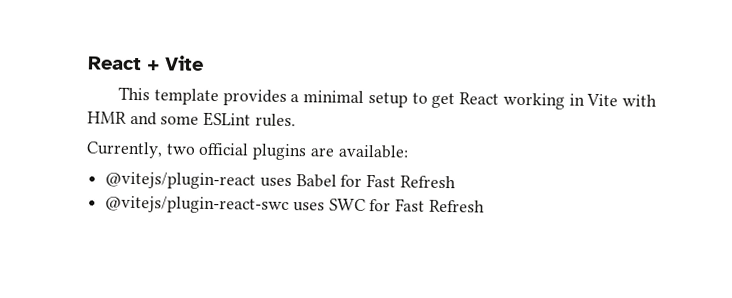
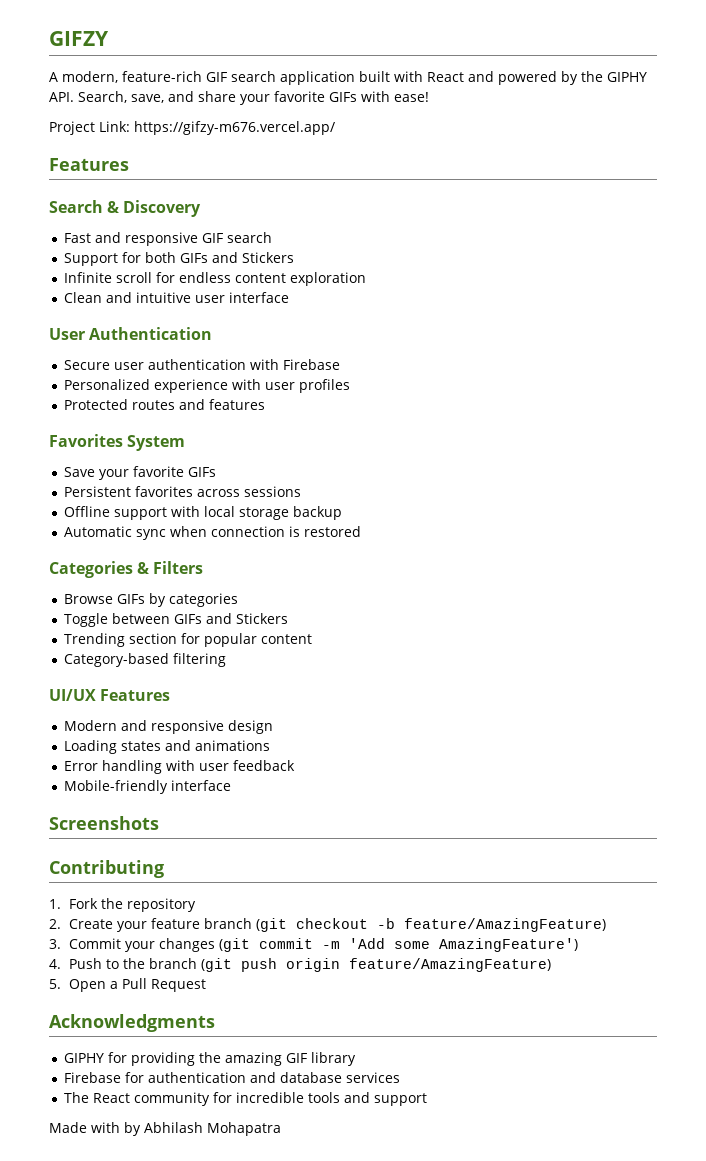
[88,55,204,71] [118,86,657,110] [87,111,296,128] [86,141,409,161] [105,171,456,190] [105,195,485,215] React + Vite // This template provides a minimal setup to get React working in Vite with HMR and some ESLint rules. // Currently, two official plugins are available: // @vitejs/plugin-react uses Babel for Fast Refresh // @vitejs/plugin-react-swc uses SWC for Fast Refresh -> [49,31,109,46] [49,71,647,85] [49,91,429,105] [49,121,335,135] [49,158,129,171] [49,200,202,217] [63,232,272,246] [63,252,294,266] [63,272,366,286] [63,292,289,303] [49,327,213,340] [63,359,340,370] [63,379,350,393] [63,399,265,410] [49,434,186,451] [63,466,216,480] [63,486,301,497] [63,506,342,520] [63,526,361,540] [49,561,204,578] [63,593,238,607] [63,613,288,627] [63,633,312,647] [63,653,226,667] [49,689,171,701] [63,720,273,734] [63,740,270,754] [63,760,295,774] [63,780,231,794] [49,816,159,830] [49,860,164,878] [49,898,196,912] [49,918,606,932] [49,938,578,952] [49,958,551,972] [49,978,206,992] [49,1014,215,1032] [63,1052,356,1066] [63,1072,400,1083] [63,1092,427,1106] [49,1122,281,1136] GIFZY // A modern, feature-rich GIF search application built with React and powered by the GIPHY API. Search, save, and share your favorite GIFs with ease! // Project Link: https://gifzy-m676.vercel.app/ // Features // Search & Discovery // Fast and responsive GIF search // Support for both GIFs and Stickers // Infinite scroll for endless content exploration // Clean and intuitive user interface // User Authentication // Secure user authentication with Firebase // Personalized experience with user profiles // Protected routes and features // Favorites System // Save your favorite GIFs // Persistent favorites across sessions // Offline support with local storage backup // Automatic sync when connection is restored // Categories & Filters // Browse GIFs by categories // Toggle between GIFs and Stickers // Trending section for popular content // Category-based filtering // UI/UX Features // Modern and responsive design // Loading states and animations // Error handling with user feedback // Mobile-friendly interface // Screenshots // Contributing // 1. Fork the repository // 2. Create your feature branch (git checkout -b feature/AmazingFeature) // 3. Commit your changes (git commit -m 'Add some AmazingFeature') // 4. Push to the branch (git push origin feature/AmazingFeature) // 5. Open a Pull Request // Acknowledgments // GIPHY for providing the amazing GIF library // Firebase for authentication and database services // The React community for incredible tools and support // Made with by Abhilash Mohapatra

